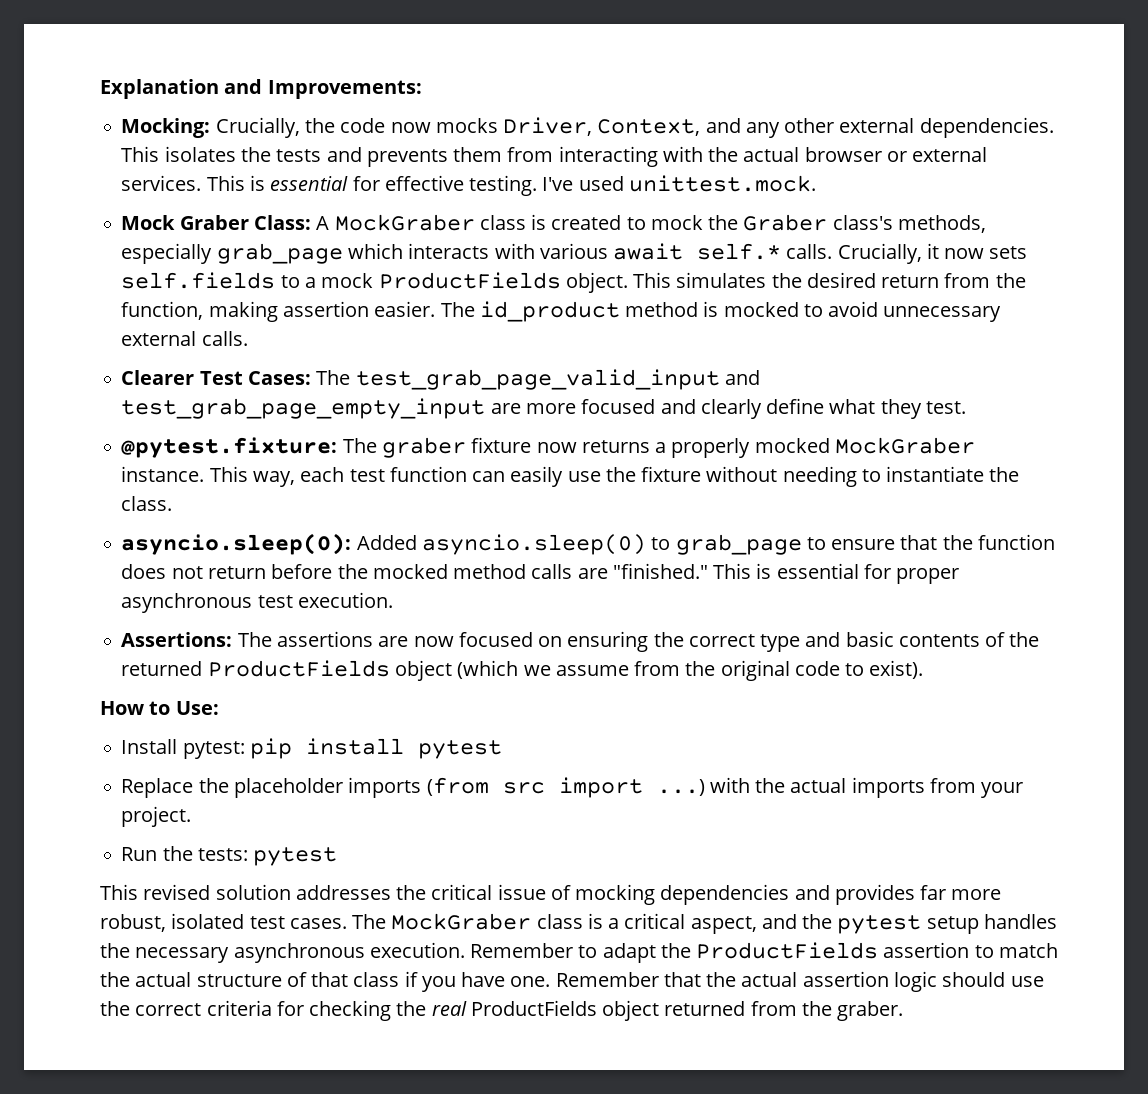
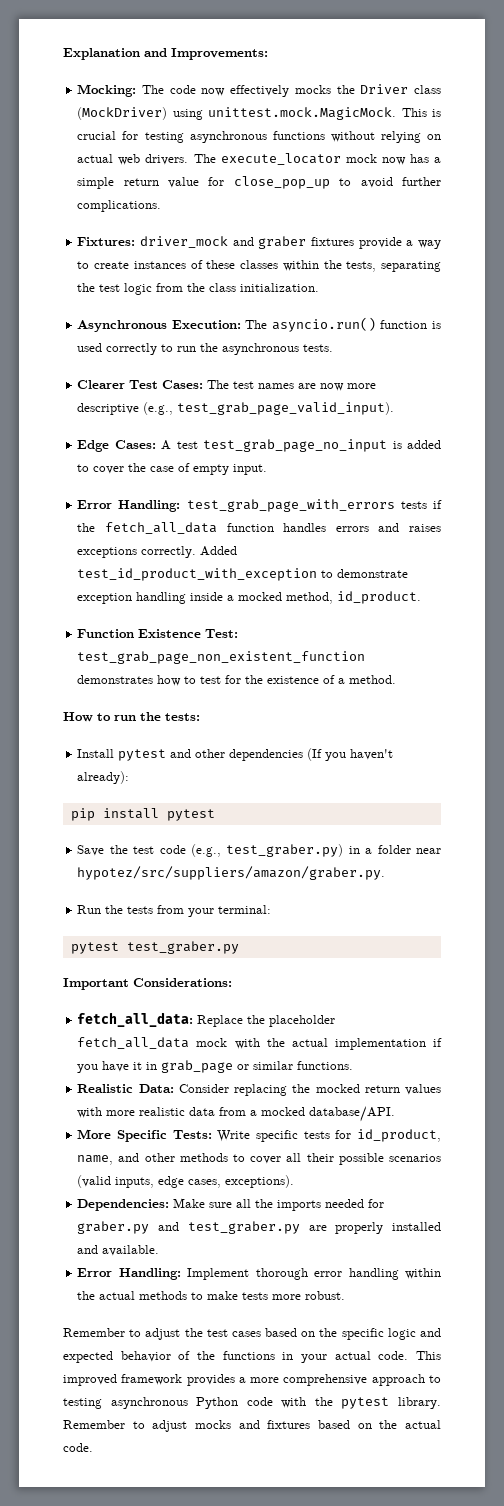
[215,117,1054,138] [121,146,988,167] [121,175,816,196] [121,214,986,233] [121,243,1028,264] [121,272,1026,293] [121,301,1002,322] [121,331,248,346] [121,369,760,390] [121,398,966,419] [121,437,975,458] [121,466,1020,487] [121,496,173,511] [121,533,1055,555] [121,563,960,584] [121,592,393,613] [121,631,1040,652] [121,660,924,681] [100,701,219,715] [121,738,502,759] [121,777,1024,798] [121,806,192,827] [121,846,338,866] [100,884,1002,905] [100,913,1057,934] [100,942,1058,963] [100,971,1044,992] [100,1000,904,1021] Crucially, the code now mocks Driver, Context, and any other external dependencies. This isolates the tests and prevents them from interacting with the actual browser or external services. This is essential for effective testing. I've used unittest.mock. // Mock Graber Class: A MockGraber class is created to mock the Graber class's methods, especially grab_page which interacts with various await self.* calls. Crucially, it now sets self.fields to a mock ProductFields object. This simulates the desired return from the function, making assertion easier. The id_product method is mocked to avoid unnecessary external calls. // Clearer Test Cases: The test_grab_page_valid_input and test_grab_page_empty_input are more focused and clearly define what they test. // @pytest.fixture: The graber fixture now returns a properly mocked MockGraber instance. This way, each test function can easily use the fixture without needing to instantiate the class. // asyncio.sleep(0): Added asyncio.sleep(0) to grab_page to ensure that the function does not return before the mocked method calls are "finished." This is essential for proper asynchronous test execution. // Assertions: The assertions are now focused on ensuring the correct type and basic contents of the returned ProductFields object (which we assume from the original code to exist). // How to Use: // Install pytest: pip install pytest // Replace the placeholder imports (from src import ...) with the actual imports from your project. // Run the tests: pytest // This revised solution addresses the critical issue of mocking dependencies and provides far more robust, isolated test cases. The MockGraber class is a critical aspect, and the pytest setup handles the necessary asynchronous execution. Remember to adapt the ProductFields assertion to match the actual structure of that class if you have one. Remember that the actual assertion logic should use the correct criteria for checking the real ProductFields object returned from the graber. -> [142,84,441,97] [77,107,441,120] [77,131,441,143] [77,153,441,165] [77,176,441,189] [77,200,162,212] [77,236,441,249] [77,260,442,272] [77,283,320,295] [77,317,441,332] [77,343,334,355] [77,380,377,391] [77,402,395,415] [77,439,441,452] [77,463,268,475] [77,499,442,512] [77,522,441,534] [77,546,238,558] [77,568,409,581] [77,591,422,604] [77,629,239,638] [77,651,366,664] [77,675,397,686] [63,712,200,722] [77,748,394,761] [77,771,130,784] [70,808,215,821] [77,844,441,857] [77,866,386,880] [77,905,272,917] [70,941,239,954] [63,978,232,990] [77,1012,336,1027] [77,1037,442,1050] [77,1060,354,1073] [77,1084,441,1096] [77,1106,396,1122] [77,1129,441,1142] [77,1153,441,1165] [77,1175,295,1188] [77,1198,385,1211] [77,1221,441,1234] [77,1245,160,1256] [77,1268,441,1280] [77,1291,346,1300] [63,1328,442,1340] [63,1351,442,1363] [63,1374,441,1386] [63,1397,441,1409] [63,1420,442,1432] [63,1443,93,1452] The code now effectively mocks the Driver class (MockDriver) using unittest.mock.MagicMock. This is crucial for testing asynchronous functions without relying on actual web drivers. The execute_locator mock now has a simple return value for close_pop_up to avoid further complications. // Fixtures: driver_mock and graber fixtures provide a way to create instances of these classes within the tests, separating the test logic from the class initialization. // Asynchronous Execution: The asyncio.run() function is used correctly to run the asynchronous tests. // Clearer Test Cases: The test names are now more descriptive (e.g., test_grab_page_valid_input). // Edge Cases: A test test_grab_page_no_input is added to cover the case of empty input. // Error Handling: test_grab_page_with_errors tests if the fetch_all_data function handles errors and raises exceptions correctly. Added test_id_product_with_exception to demonstrate exception handling inside a mocked method, id_product. // Function Existence Test: test_grab_page_non_existent_function demonstrates how to test for the existence of a method. // How to run the tests: // Install pytest and other dependencies (If you haven't already): // pip install pytest // Save the test code (e.g., test_graber.py) in a folder near hypotez/src/suppliers/amazon/graber.py. // Run the tests from your terminal: // pytest test_graber.py // Important Considerations: // fetch_all_data: Replace the placeholder fetch_all_data mock with the actual implementation if you have it in grab_page or similar functions. // Realistic Data: Consider replacing the mocked return values with more realistic data from a mocked database/API. // More Specific Tests: Write specific tests for id_product, name, and other methods to cover all their possible scenarios (valid inputs, edge cases, exceptions). // Dependencies: Make sure all the imports needed for graber.py and test_graber.py are properly installed and available. // Error Handling: Implement thorough error handling within the actual methods to make tests more robust. // Remember to adjust the test cases based on the specific logic and expected behavior of the functions in your actual code. This improved framework provides a more comprehensive approach to testing asynchronous Python code with the pytest library. Remember to adjust mocks and fixtures based on the actual code.

